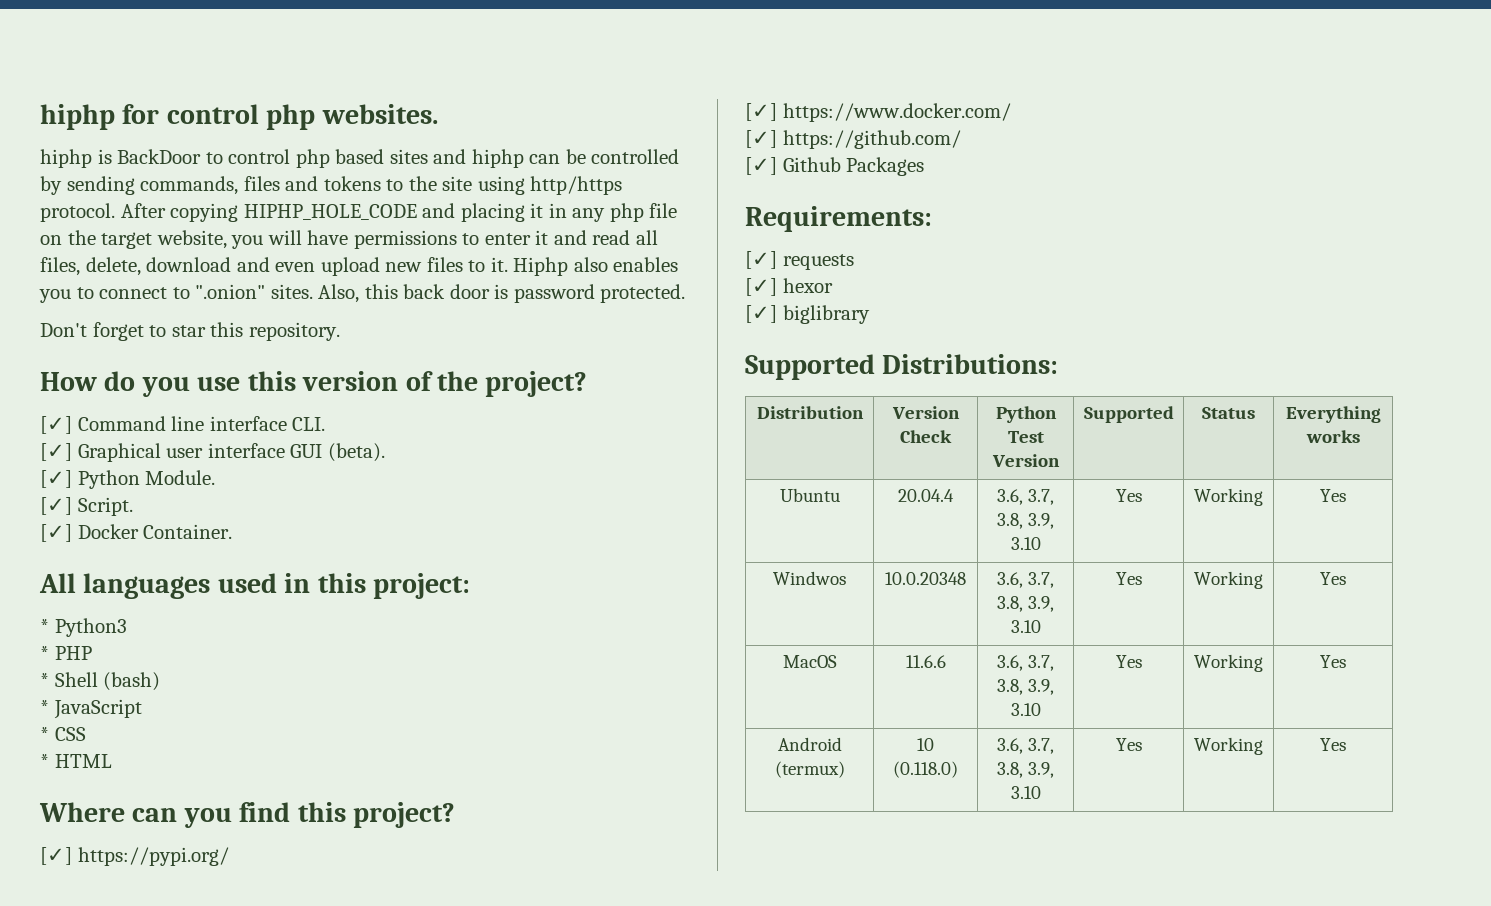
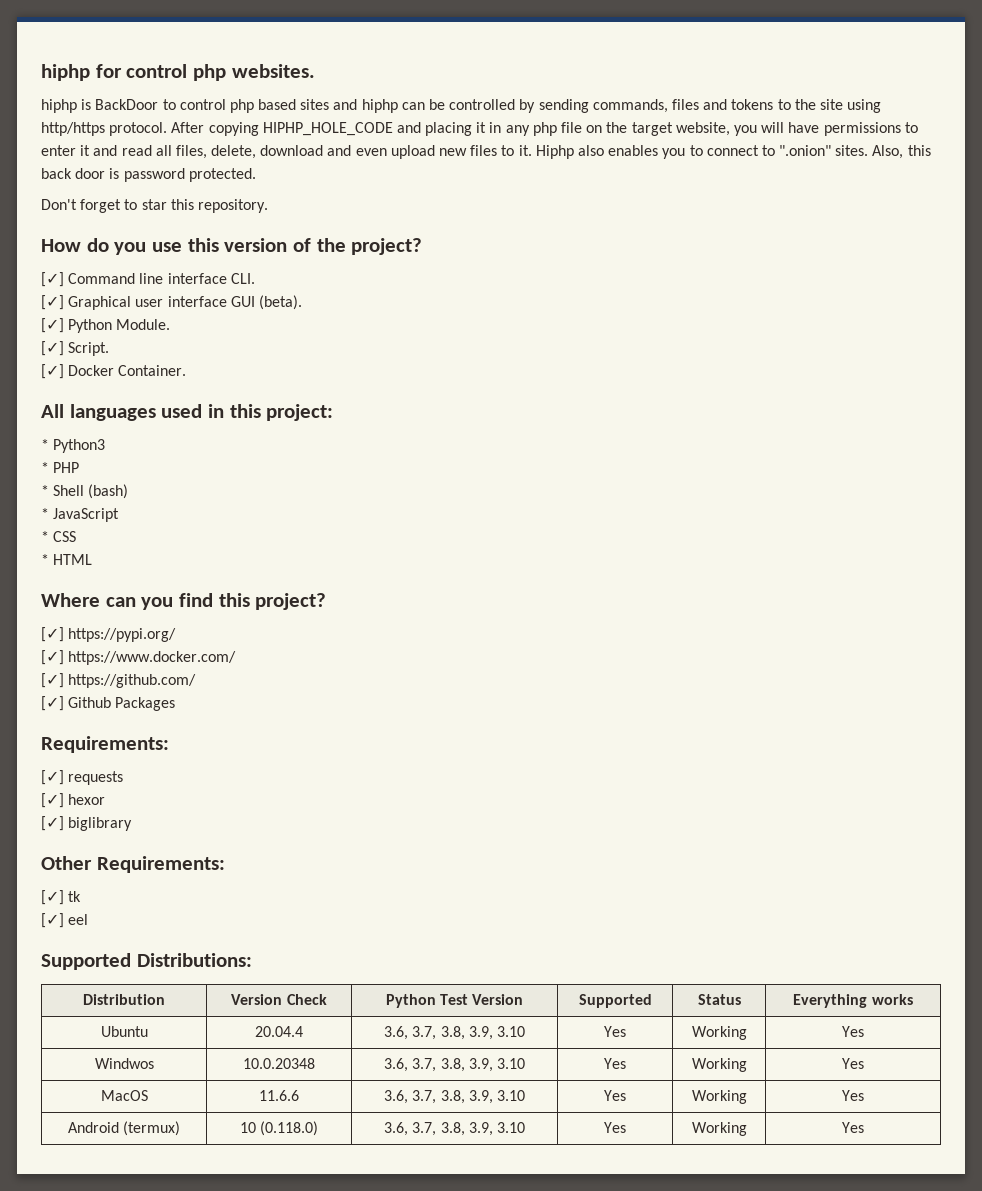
(870, 314) none -> [41,856,225,873] [41,890,82,905] [41,913,89,928] // Other Requirements: // [✓] tk // [✓] eel

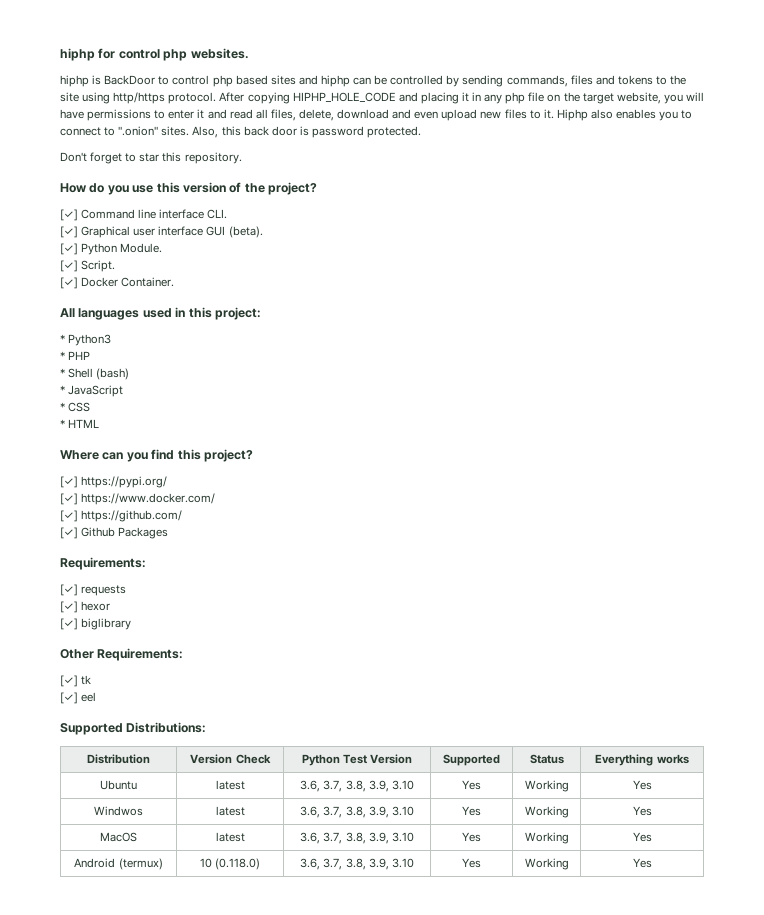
[255,1026,303,1037] 20.04.4 -> [215,780,245,790] latest
[243,1058,315,1069] 10.0.20348 -> [215,806,245,816] latest
[259,1090,299,1101] 11.6.6 -> [215,832,245,842] latest

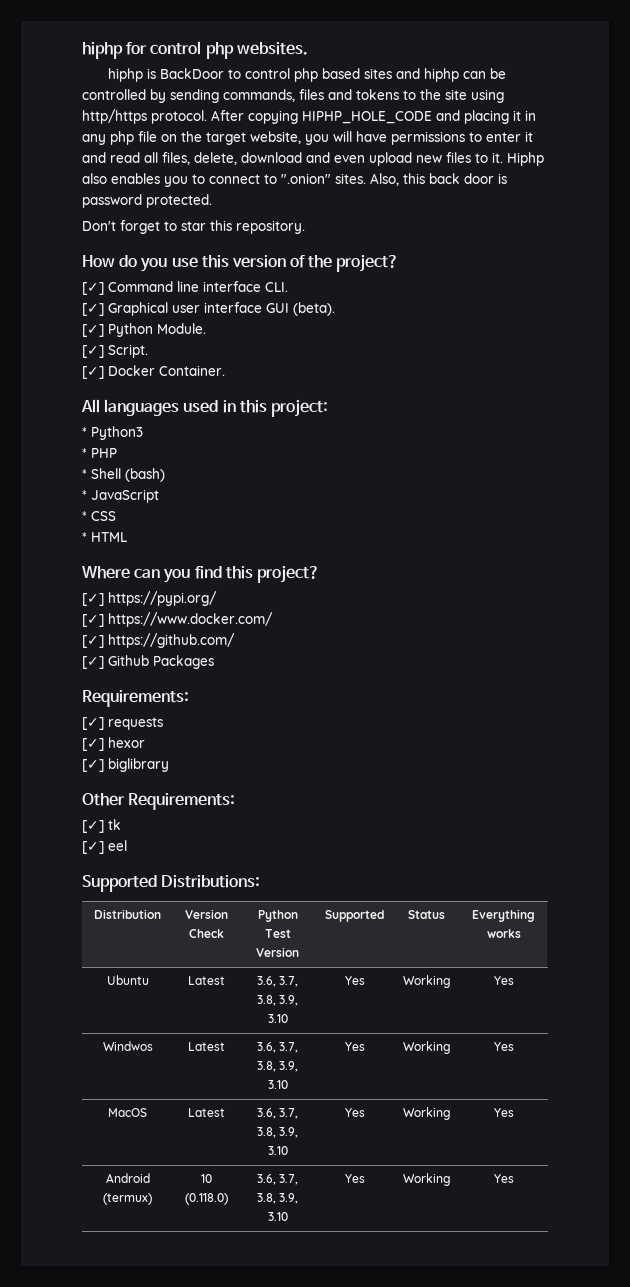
[215,780,245,790] latest -> [187,976,225,985] Latest
[215,806,245,816] latest -> [187,1042,225,1051] Latest
[215,832,245,842] latest -> [187,1108,225,1117] Latest

